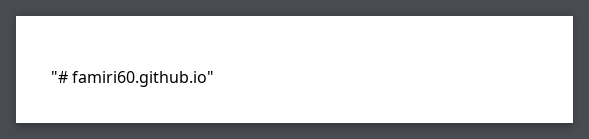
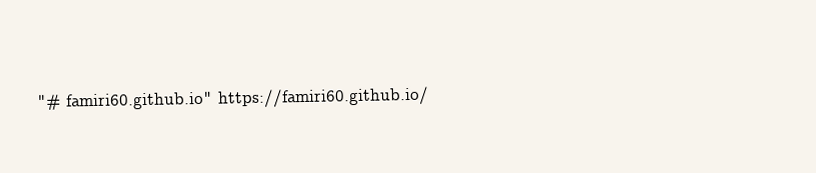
(215, 79) none -> [218,86,429,109] https://famiri60.github.io/

